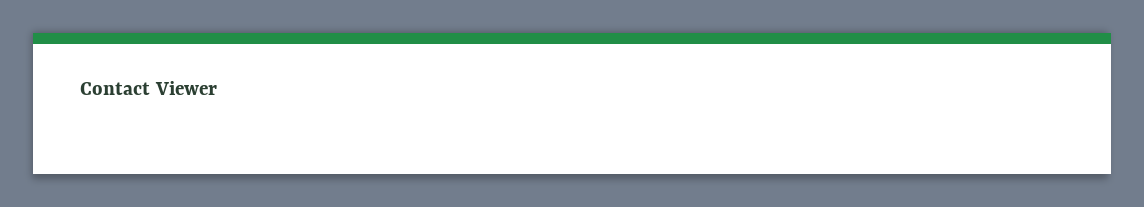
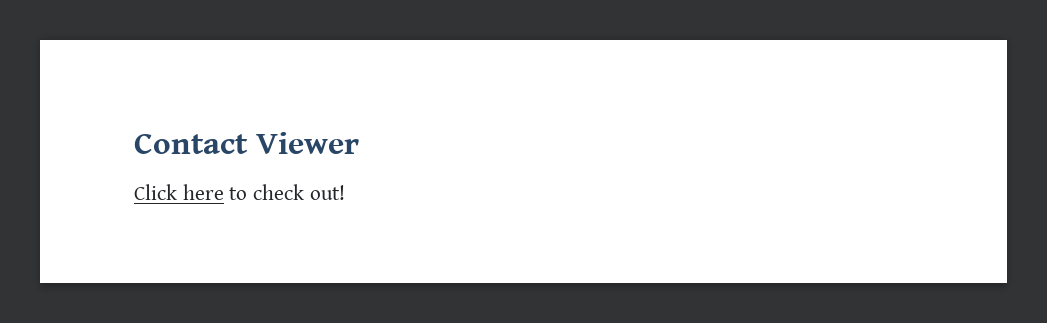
(217, 88) none -> [134,184,345,200] // Click here to check out!

